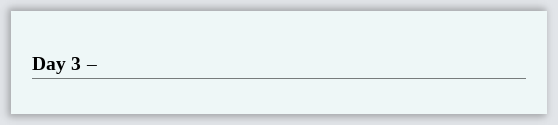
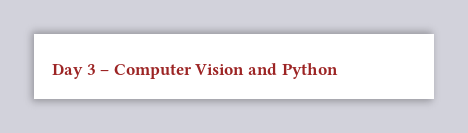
(97, 67) none -> [113,63,338,79] Computer Vision and Python

